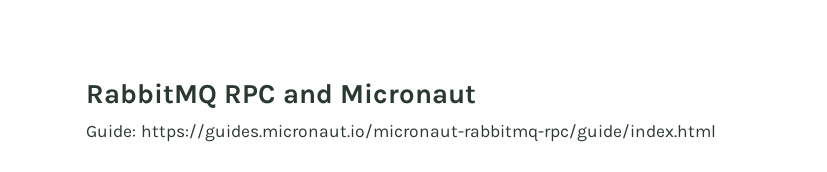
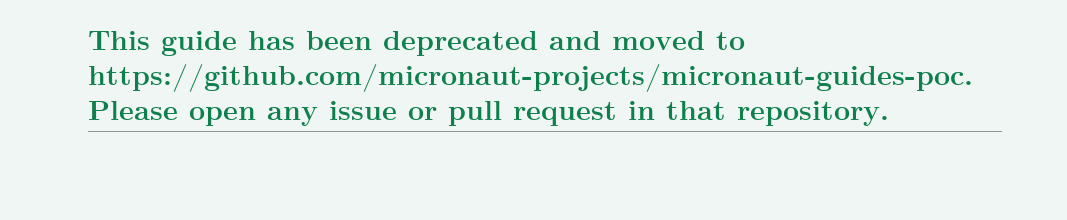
[86,83,477,108] [86,124,716,142] RabbitMQ RPC and Micronaut // Guide: https://guides.micronaut.io/micronaut-rabbitmq-rpc/guide/index.html -> [88,31,745,56] [88,64,973,92] [88,101,889,126] This guide has been deprecated and moved to https://github.com/micronaut-projects/micronaut-guides-poc. Please open any issue or pull request in that repository.

